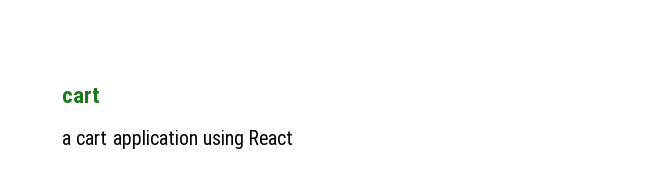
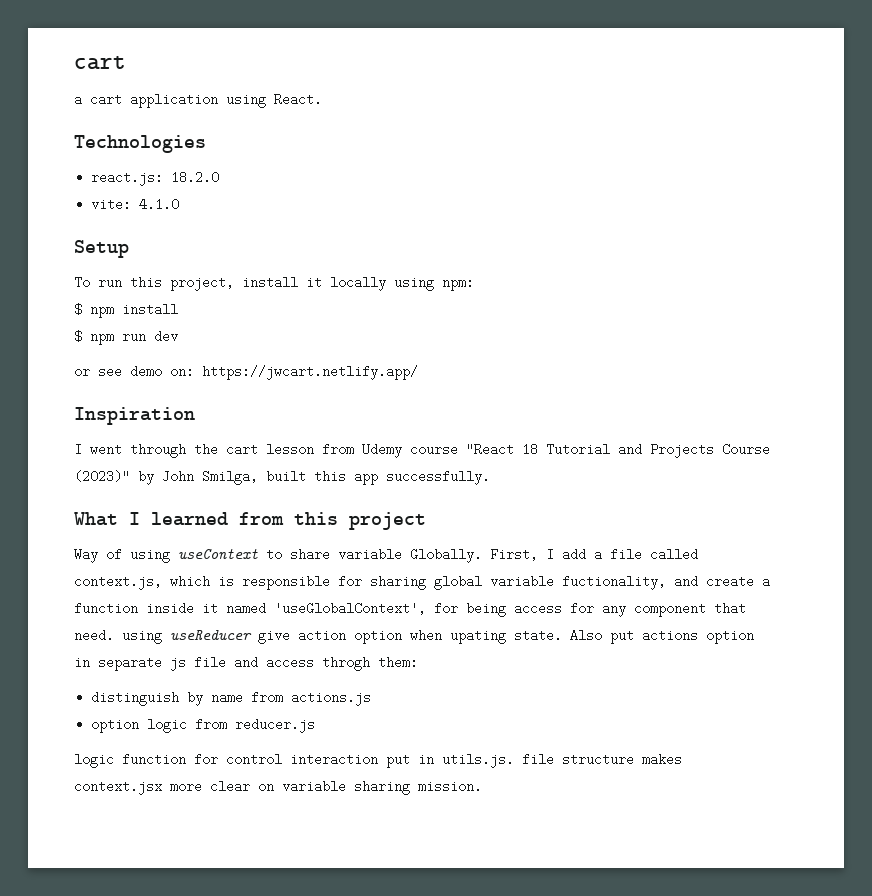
[249,130,294,145] React -> [274,93,322,106] [74,135,206,153] [91,171,220,186] [91,198,180,211] [74,240,129,258] [74,276,474,291] [74,303,178,318] [74,330,178,345] [74,365,418,380] [74,407,195,425] [74,443,770,458] [74,470,490,485] [74,512,426,530] [74,548,698,563] [74,575,770,590] [74,602,746,617] [74,629,754,644] [74,656,418,671] [91,691,372,706] [91,718,316,733] [74,753,682,768] [74,780,482,795] React. // Technologies // react.js: 18.2.0 // vite: 4.1.0 // Setup // To run this project, install it locally using npm: // $ npm install // $ npm run dev // or see demo on: https://jwcart.netlify.app/ // Inspiration // I went through the cart lesson from Udemy course "React 18 Tutorial and Projects Course (2023)" by John Smilga, built this app successfully. // What I learned from this project // Way of using useContext to share variable Globally. First, I add a file called context.js, which is responsible for sharing global variable fuctionality, and create a function inside it named 'useGlobalContext', for being access for any component that need. using useReducer give action option when upating state. Also put actions option in separate js file and access throgh them: // distinguish by name from actions.js // option logic from reducer.js // logic function for control interaction put in utils.js. file structure makes context.jsx more clear on variable sharing mission.

